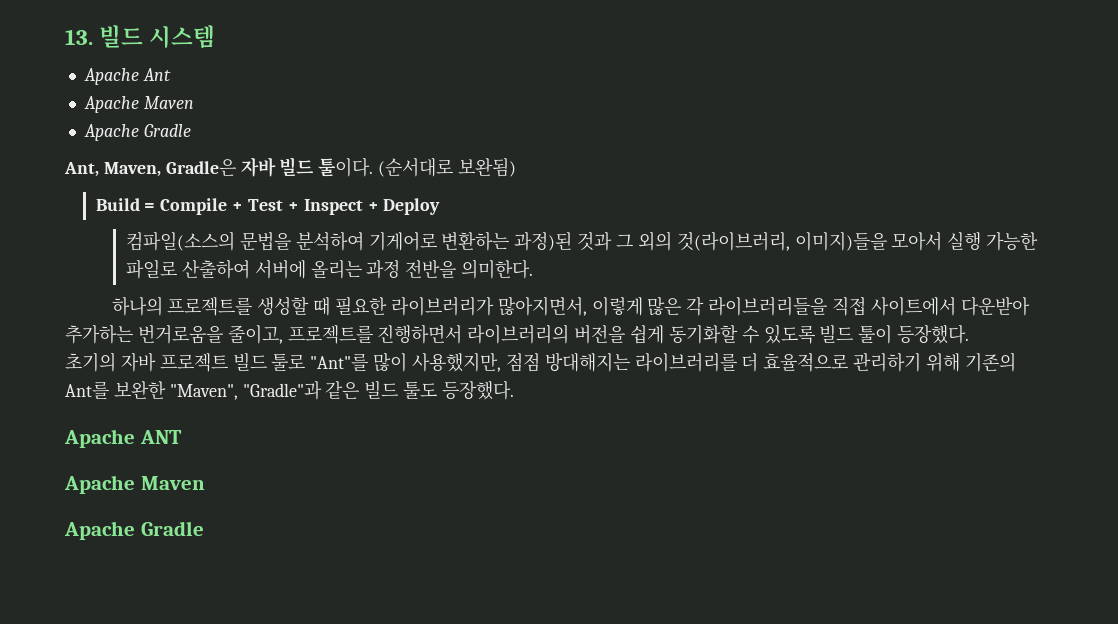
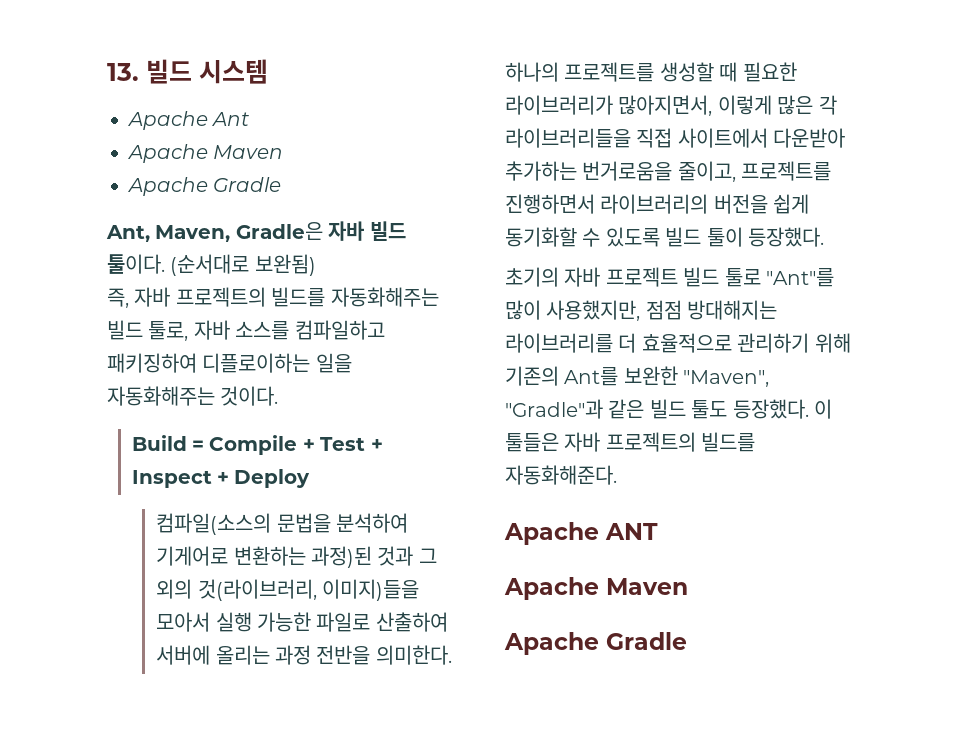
(517, 167) none -> [107,287,439,308] [107,320,385,341] [107,353,352,373] [107,386,279,406] // 즉, 자바 프로젝트의 빌드를 자동화해주는 빌드 툴로, 자바 소스를 컴파일하고 패키징하여 디플로이하는 일을 자동화해주는 것이다.
(515, 390) none -> [814,399,832,419] [505,432,756,452] [505,465,617,485] 이 툴들은 자바 프로젝트의 빌드를 자동화해준다.

